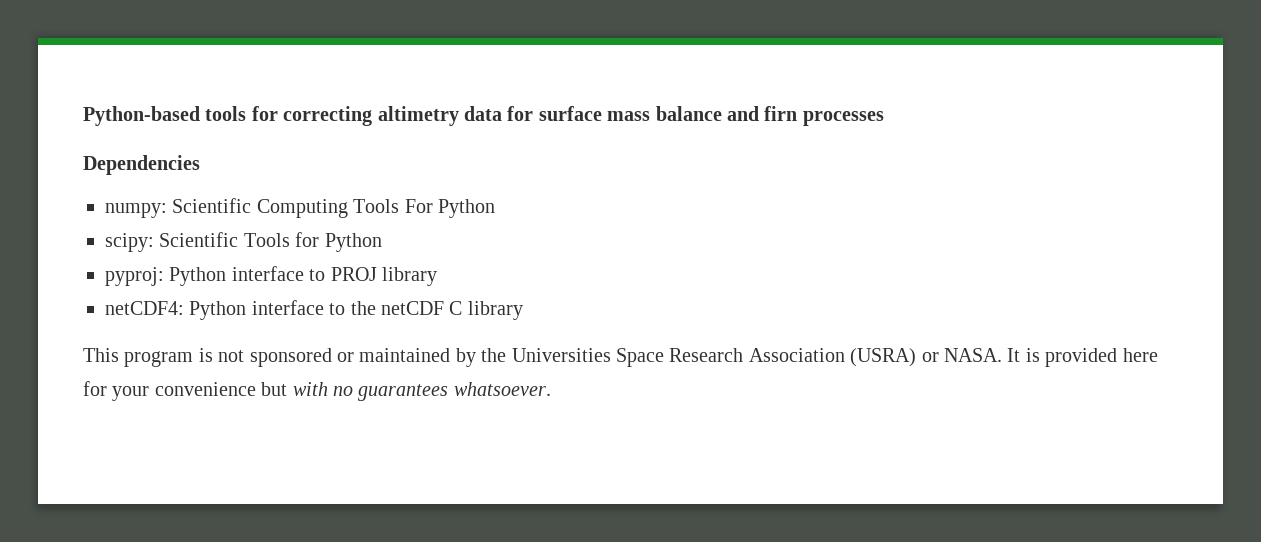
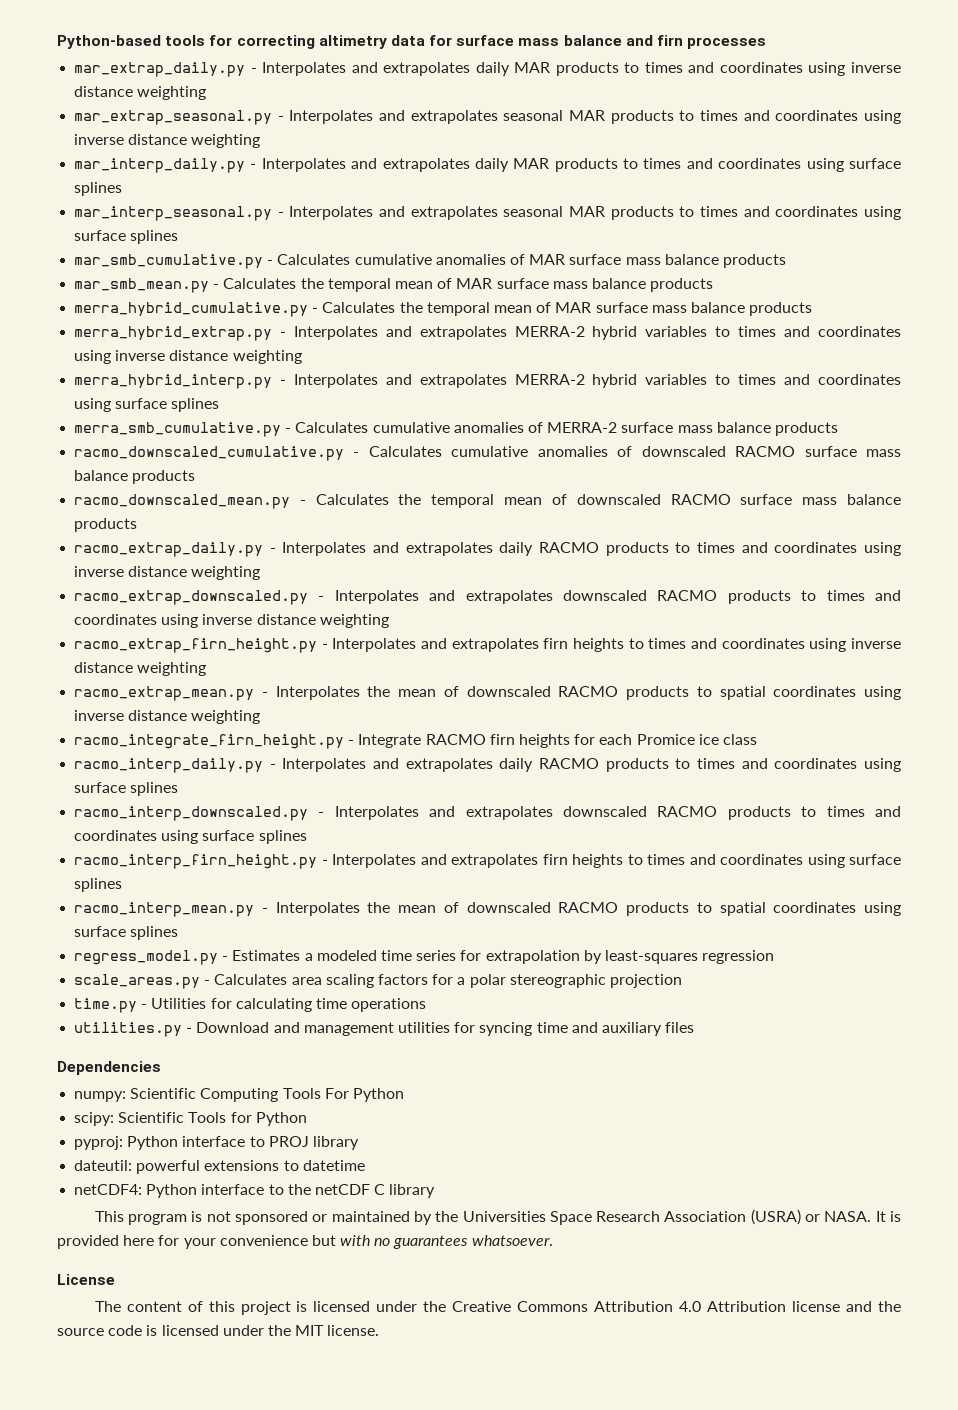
(884, 118) none -> [74,62,901,77] [74,86,207,100] [74,110,902,125] [74,134,261,148] [74,158,902,173] [74,182,123,196] [74,206,902,221] [74,230,179,244] [74,254,786,269] [74,278,714,293] [74,302,813,317] [74,326,901,341] [74,350,302,364] [74,374,901,389] [74,398,220,412] [74,422,838,437] [74,446,901,461] [74,470,196,484] [74,494,902,509] [74,518,138,532] [74,542,902,557] [74,566,261,580] [74,590,901,605] [74,614,389,628] [74,638,902,653] [74,662,207,676] [74,686,901,701] [74,710,261,724] [74,734,757,749] [74,758,902,773] [74,782,179,796] [74,806,901,821] [74,830,307,844] [74,854,901,869] [74,878,123,892] [74,902,901,917] [74,926,179,940] [74,950,775,965] [74,974,682,989] [74,998,427,1013] [74,1022,695,1037] // mar_extrap_daily.py - Interpolates and extrapolates daily MAR products to times and coordinates using inverse distance weighting // mar_extrap_seasonal.py - Interpolates and extrapolates seasonal MAR products to times and coordinates using inverse distance weighting // mar_interp_daily.py - Interpolates and extrapolates daily MAR products to times and coordinates using surface splines // mar_interp_seasonal.py - Interpolates and extrapolates seasonal MAR products to times and coordinates using surface splines // mar_smb_cumulative.py - Calculates cumulative anomalies of MAR surface mass balance products // mar_smb_mean.py - Calculates the temporal mean of MAR surface mass balance products // merra_hybrid_cumulative.py - Calculates the temporal mean of MAR surface mass balance products // merra_hybrid_extrap.py - Interpolates and extrapolates MERRA-2 hybrid variables to times and coordinates using inverse distance weighting // merra_hybrid_interp.py - Interpolates and extrapolates MERRA-2 hybrid variables to times and coordinates using surface splines // merra_smb_cumulative.py - Calculates cumulative anomalies of MERRA-2 surface mass balance products // racmo_downscaled_cumulative.py - Calculates cumulative anomalies of downscaled RACMO surface mass balance products // racmo_downscaled_mean.py - Calculates the temporal mean of downscaled RACMO surface mass balance products // racmo_extrap_daily.py - Interpolates and extrapolates daily RACMO products to times and coordinates using inverse distance weighting // racmo_extrap_downscaled.py - Interpolates and extrapolates downscaled RACMO products to times and coordinates using inverse distance weighting // racmo_extrap_firn_height.py - Interpolates and extrapolates firn heights to times and coordinates using inverse distance weighting // racmo_extrap_mean.py - Interpolates the mean of downscaled RACMO products to spatial coordinates using inverse distance weighting // racmo_integrate_firn_height.py - Integrate RACMO firn heights for each Promice ice class // racmo_interp_daily.py - Interpolates and extrapolates daily RACMO products to times and coordinates using surface splines // racmo_interp_downscaled.py - Interpolates and extrapolates downscaled RACMO products to times and coordinates using surface splines // racmo_interp_firn_height.py - Interpolates and extrapolates firn heights to times and coordinates using surface splines // racmo_interp_mean.py - Interpolates the mean of downscaled RACMO products to spatial coordinates using surface splines // regress_model.py - Estimates a modeled time series for extrapolation by least-squares regression // scale_areas.py - Calculates area scaling factors for a polar stereographic projection // time.py - Utilities for calculating time operations // utilities.py - Download and management utilities for syncing time and auxiliary files
(437, 276) none -> [74,1160,365,1174] // dateutil: powerful extensions to datetime
(551, 389) none -> [57,1274,115,1285] [94,1301,902,1315] [57,1325,380,1336] // License // The content of this project is licensed under the Creative Commons Attribution 4.0 Attribution license and the source code is licensed under the MIT license.

